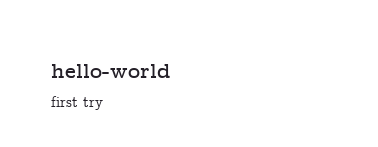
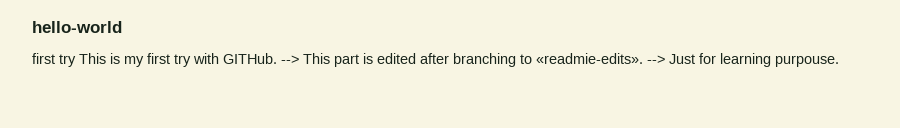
(103, 103) none -> [79,53,839,67] This is my first try with GITHub. --> This part is edited after branching to «readmie-edits». --> Just for learning purpouse.

